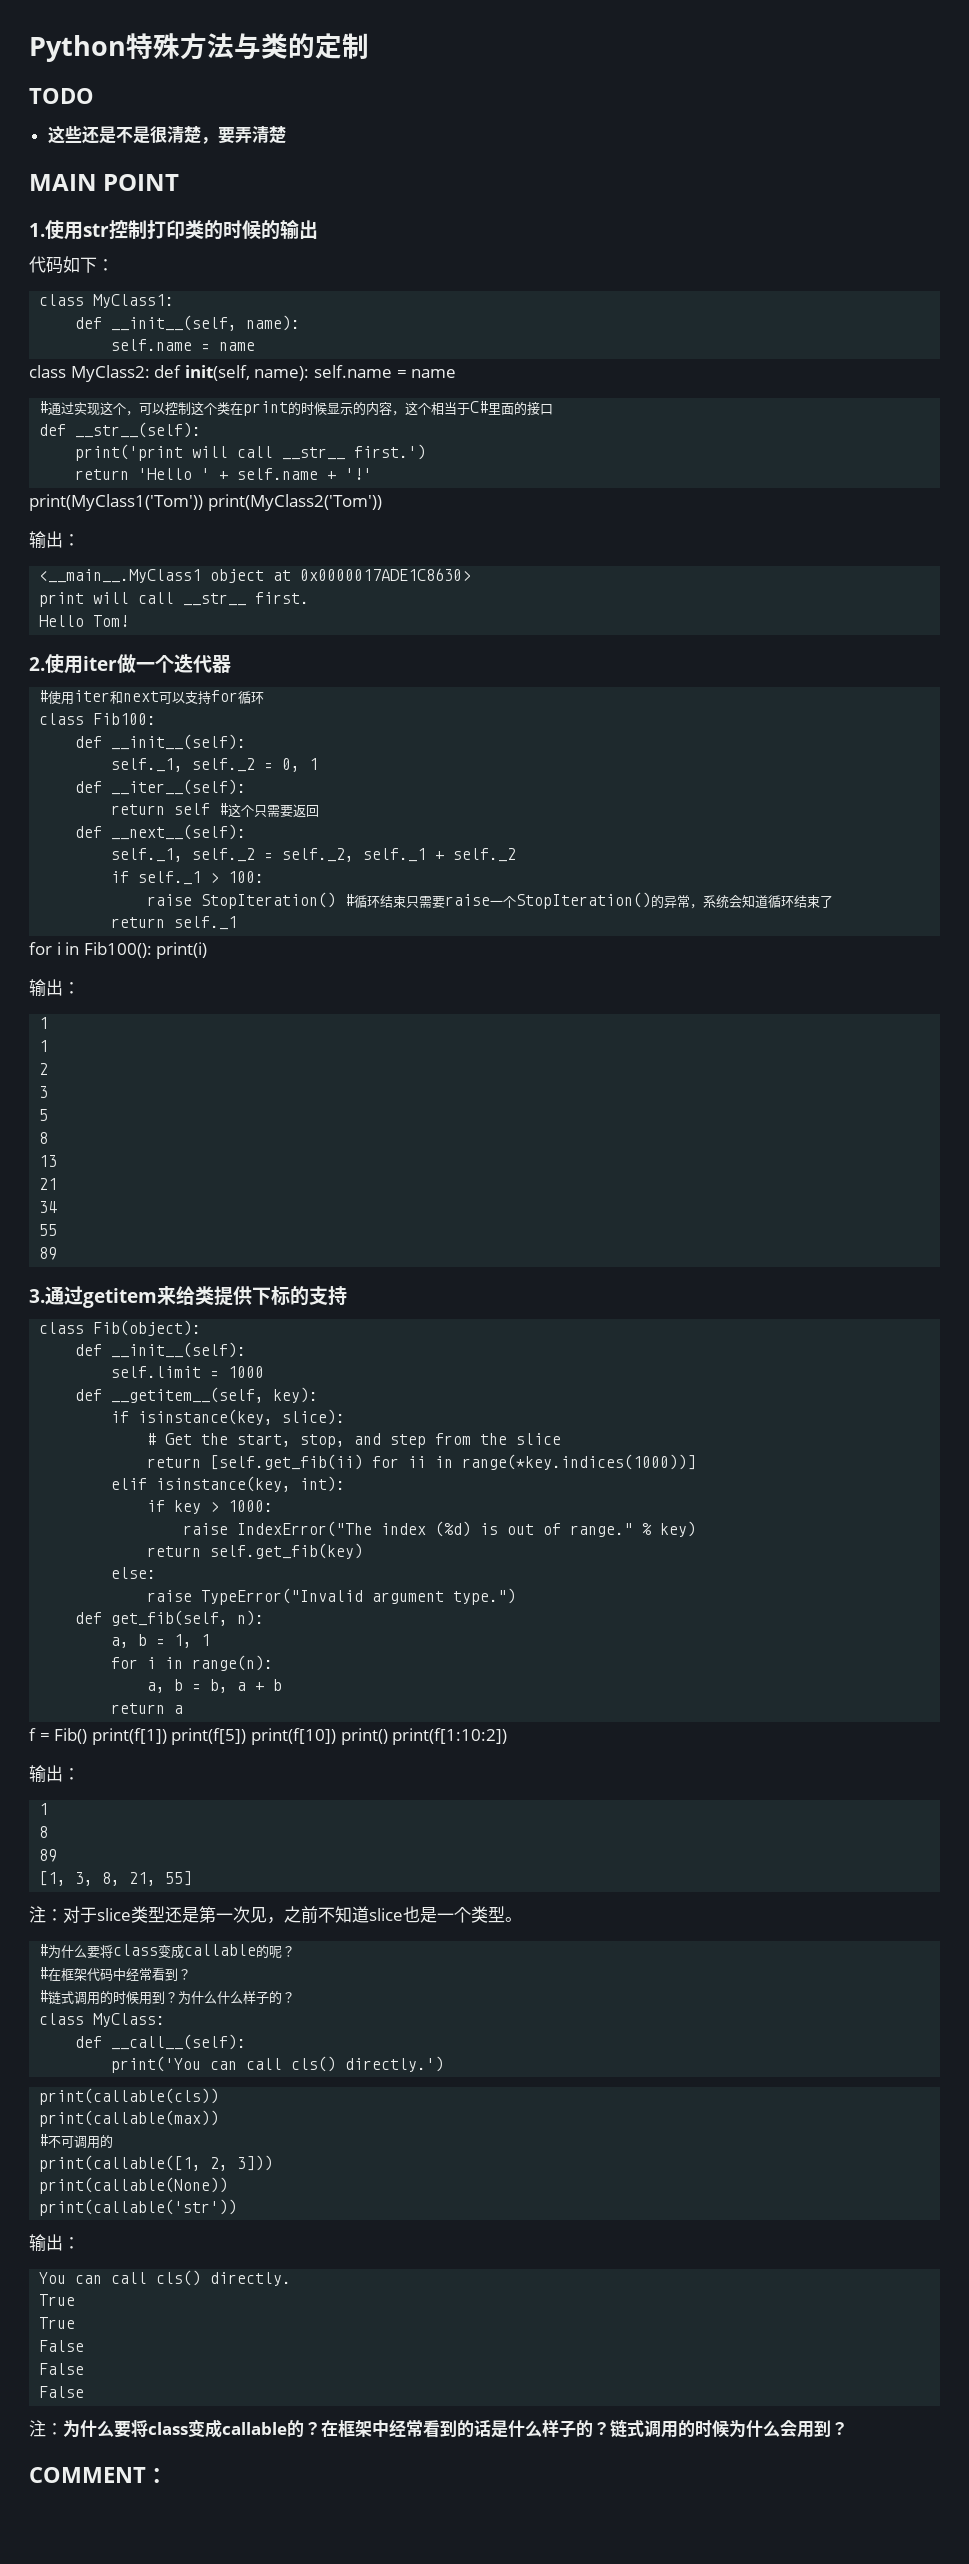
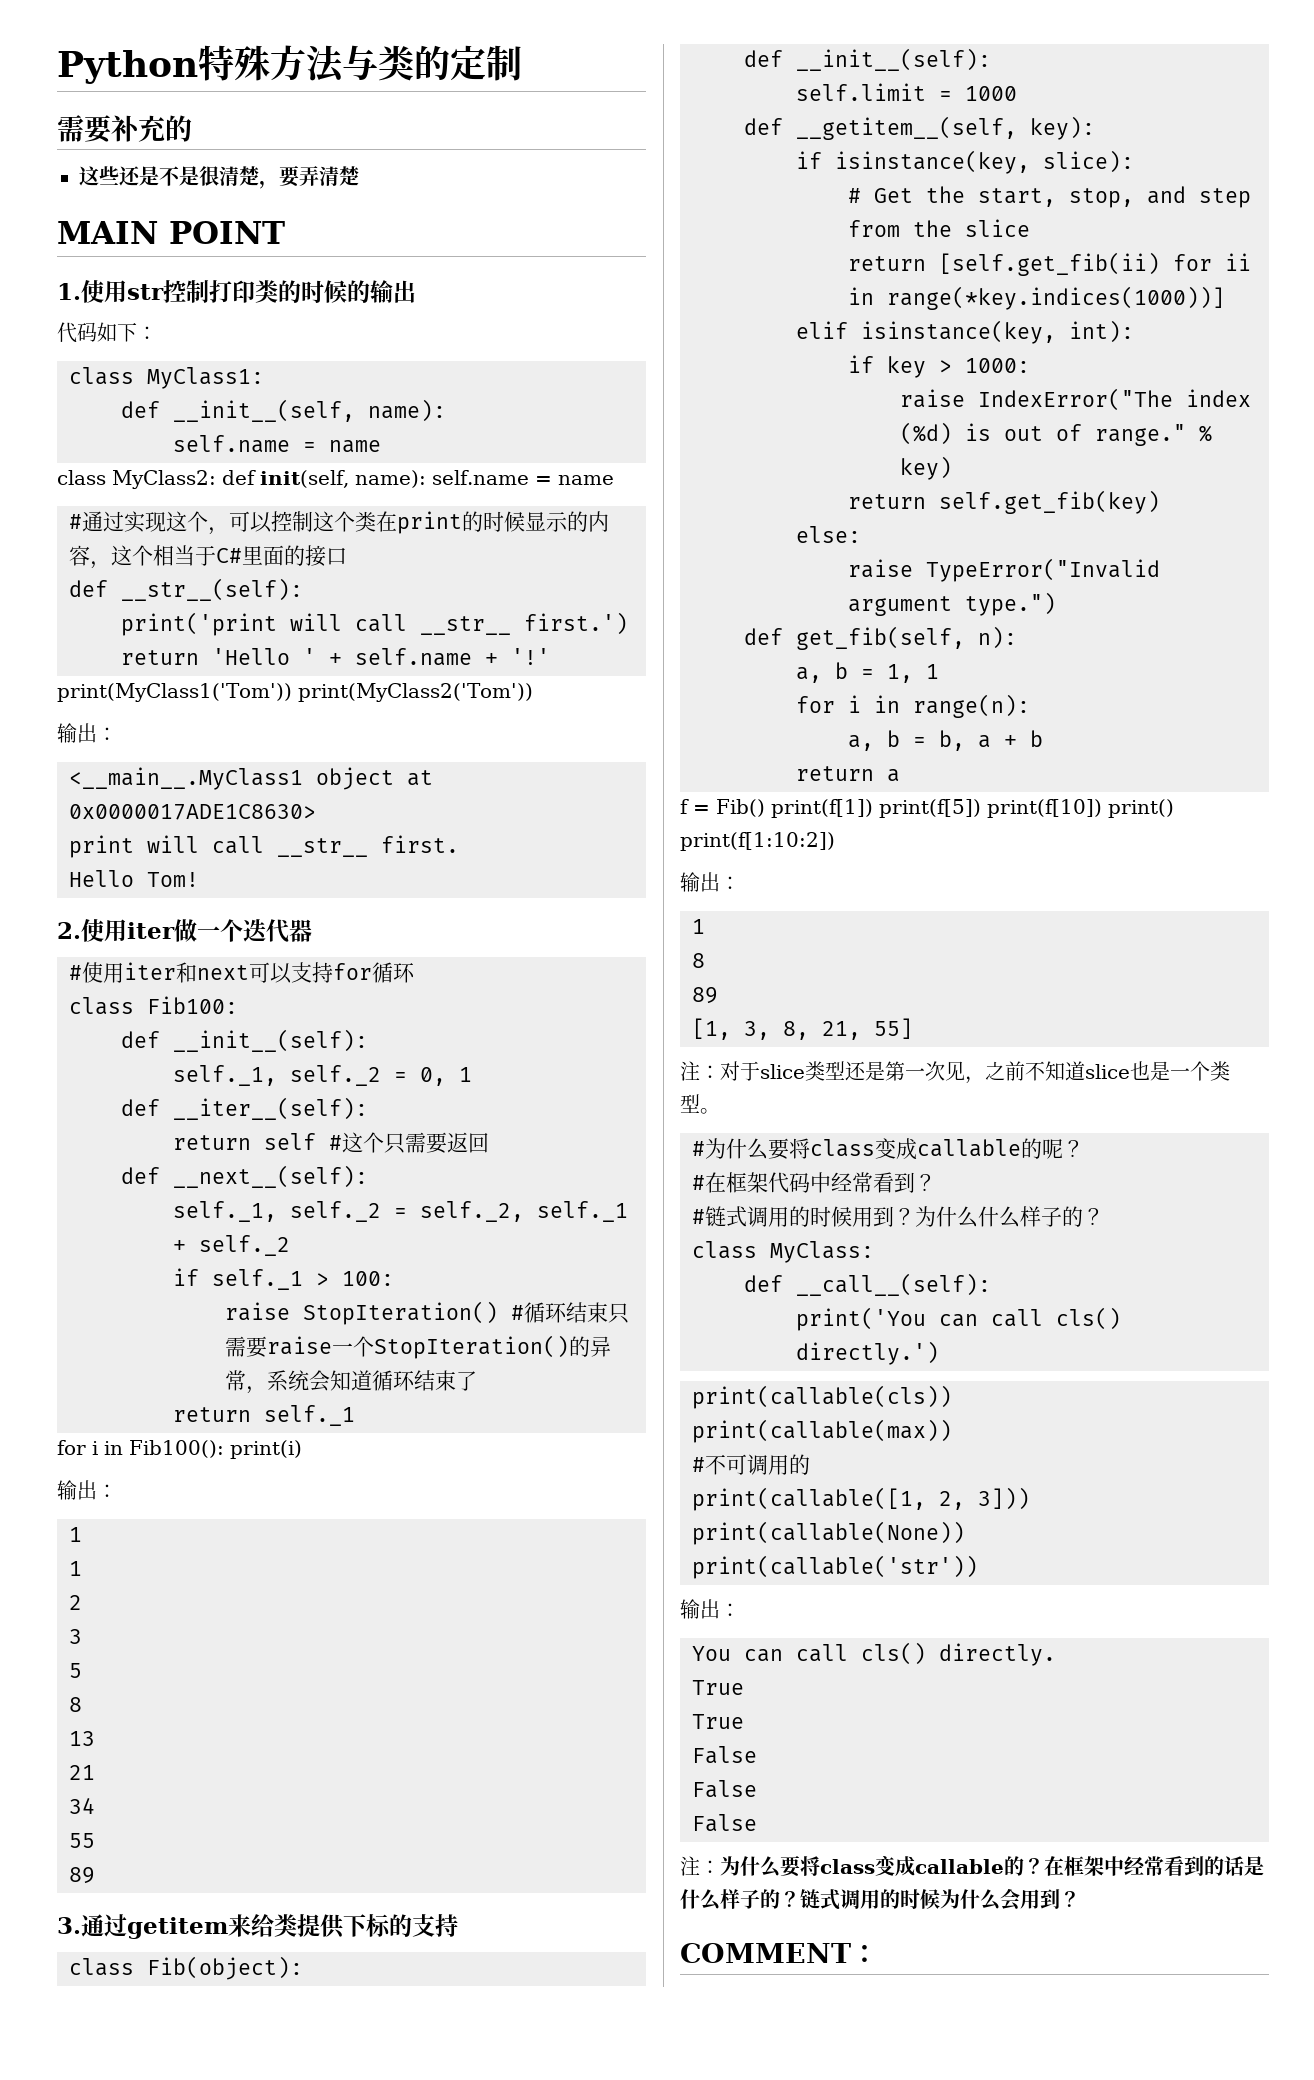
[29,88,94,104] TODO -> [57,115,192,143] 需要补充的

